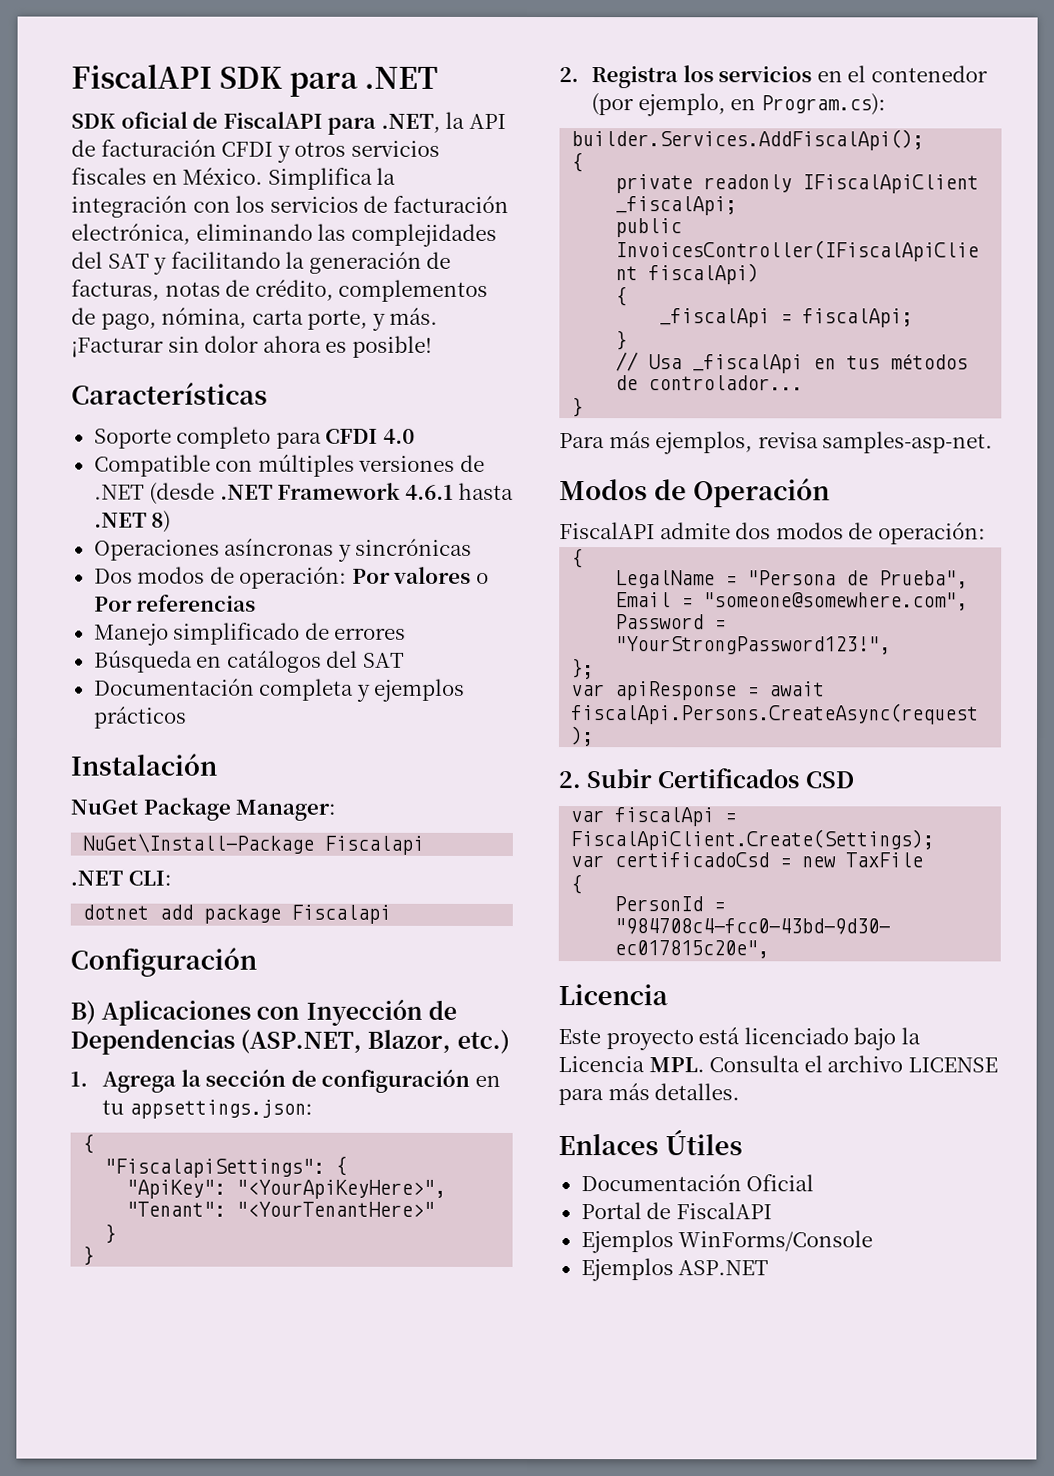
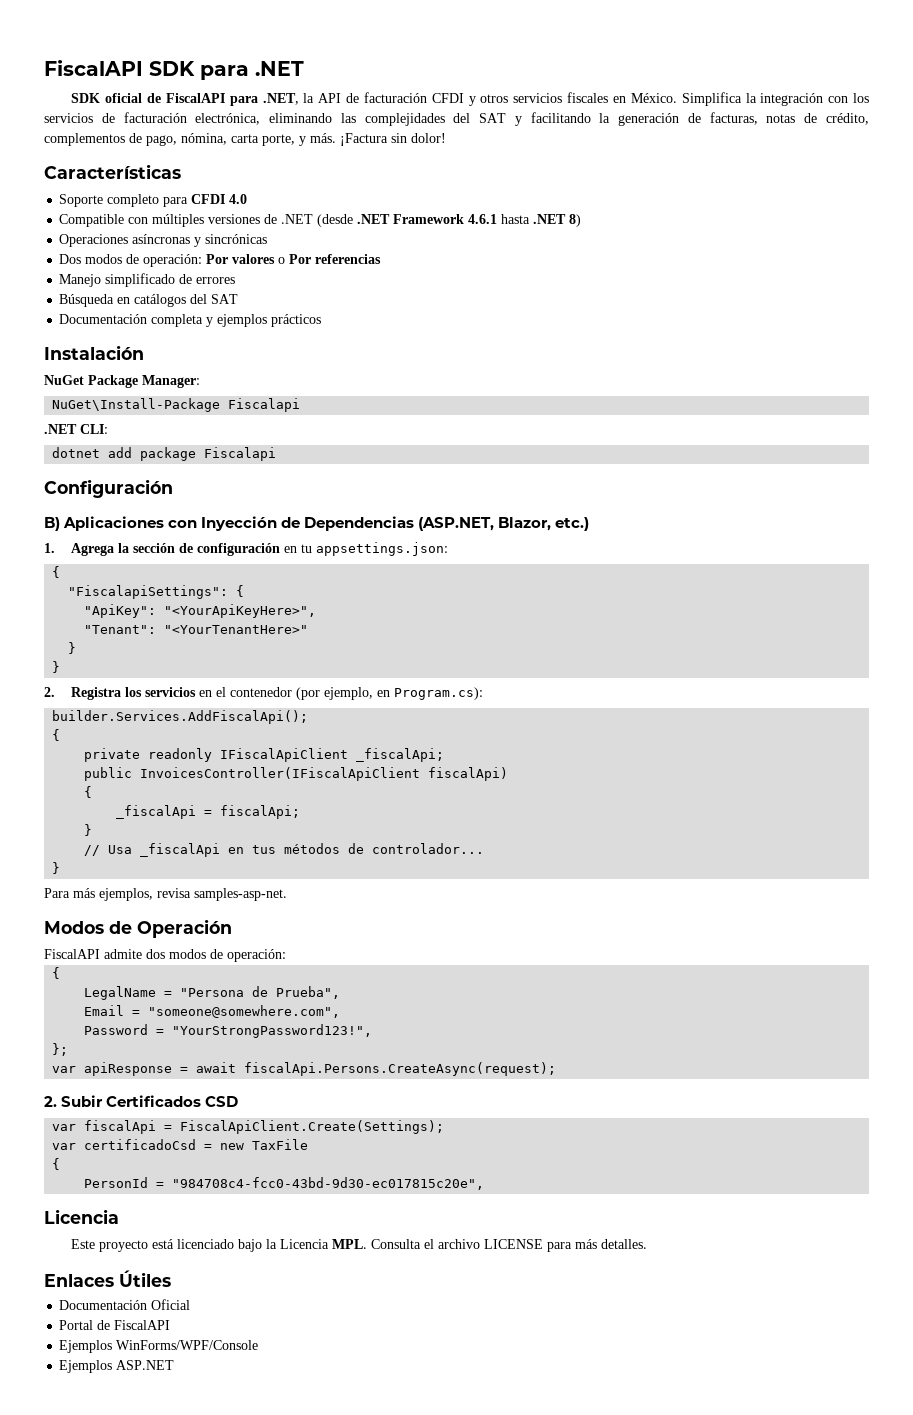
[71,335,432,358] ¡Facturar sin dolor ahora es posible! -> [340,133,446,146] ¡Factura sin dolor!
[678,1230,874,1252] WinForms/Console -> [116,1340,259,1350] WinForms/WPF/Console

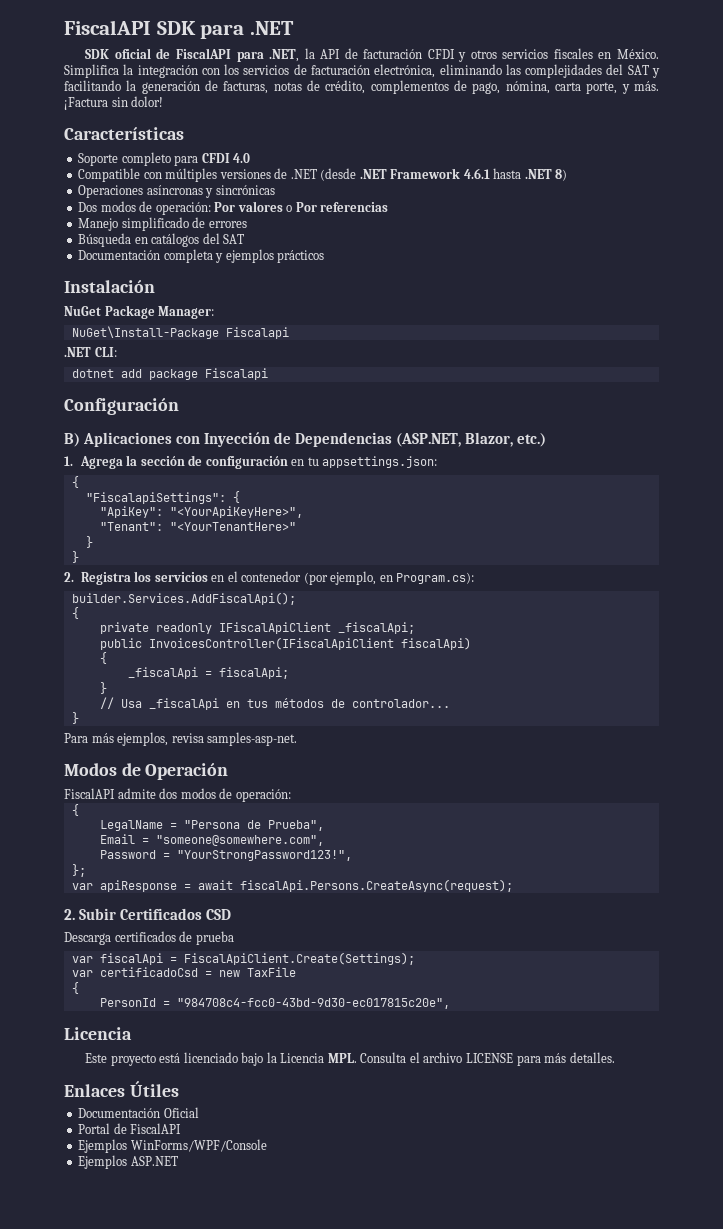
(239, 1101) none -> [64,931,234,945] // Descarga certificados de prueba

